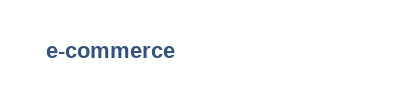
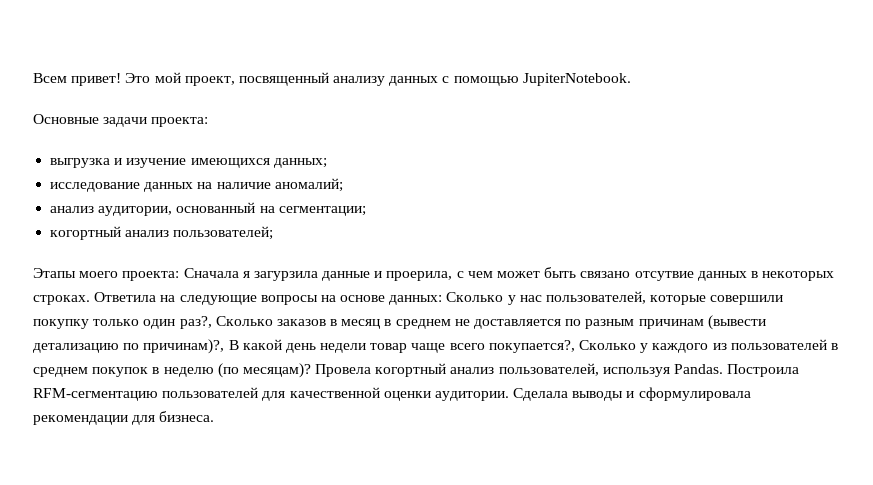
[46,45,175,58] e-commerce -> [33,72,631,86] [33,114,209,127] [50,158,327,168] [50,178,343,192] [50,202,366,216] [50,226,274,240] [33,267,835,281] [33,291,784,305] [33,315,766,330] [33,339,838,354] [33,363,800,378] [33,387,751,401] [33,411,215,425] Всем привет! Это мой проект, посвященный анализу данных с помощью JupiterNotebook. // Основные задачи проекта: // выгрузка и изучение имеющихся данных; // исследование данных на наличие аномалий; // анализ аудитории, основанный на сегментации; // когортный анализ пользователей; // Этапы моего проекта: Сначала я загурзила данные и проерила, с чем может быть связано отсутвие данных в некоторых строках. Ответила на следующие вопросы на основе данных: Сколько у нас пользователей, которые совершили покупку только один раз?, Сколько заказов в месяц в среднем не доставляется по разным причинам (вывести детализацию по причинам)?, В какой день недели товар чаще всего покупается?, Сколько у каждого из пользователей в среднем покупок в неделю (по месяцам)? Провела когортный анализ пользователей, используя Pandas. Построила RFM-сегментацию пользователей для качественной оценки аудитории. Сделала выводы и сформулировала рекомендации для бизнеса.

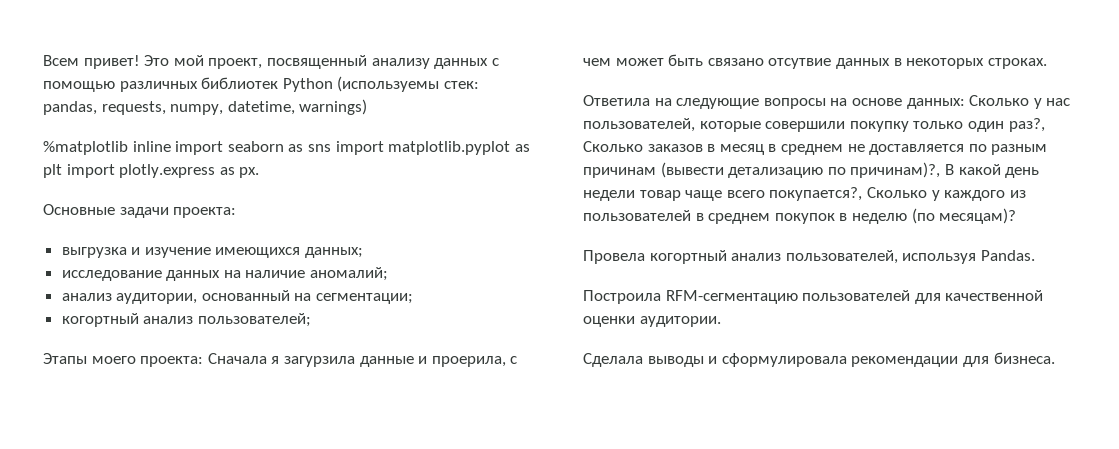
[522,73,631,86] JupiterNotebook. -> [119,76,479,92] [43,99,368,115] [43,141,530,155] [43,164,260,178] различных библиотек Python (используемы стек: pandas, requests, numpy, datetime, warnings) // %matplotlib inline import seaborn as sns import matplotlib.pyplot as plt import plotly.express as px.
(90, 300) none -> (1047, 63) //
(311, 370) none -> (1017, 216) //
(724, 369) none -> (1035, 255) //
(509, 396) none -> (721, 321) //

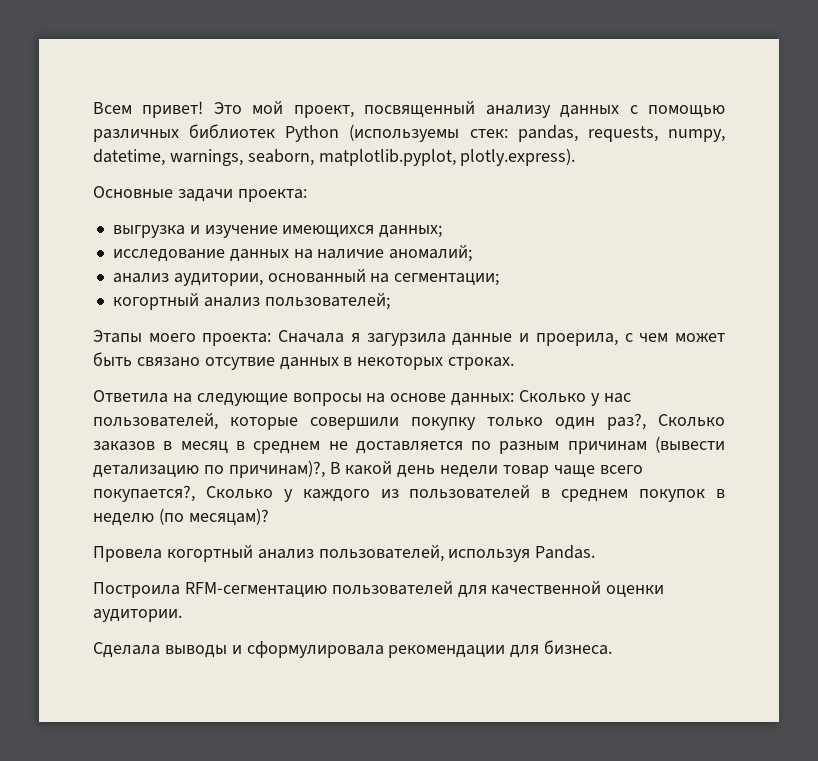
[299,99,368,115] [43,141,530,155] [43,164,260,178] warnings) // %matplotlib inline import seaborn as sns import matplotlib.pyplot as plt import plotly.express as px. -> [169,148,576,166] warnings, seaborn, matplotlib.pyplot, plotly.express).

